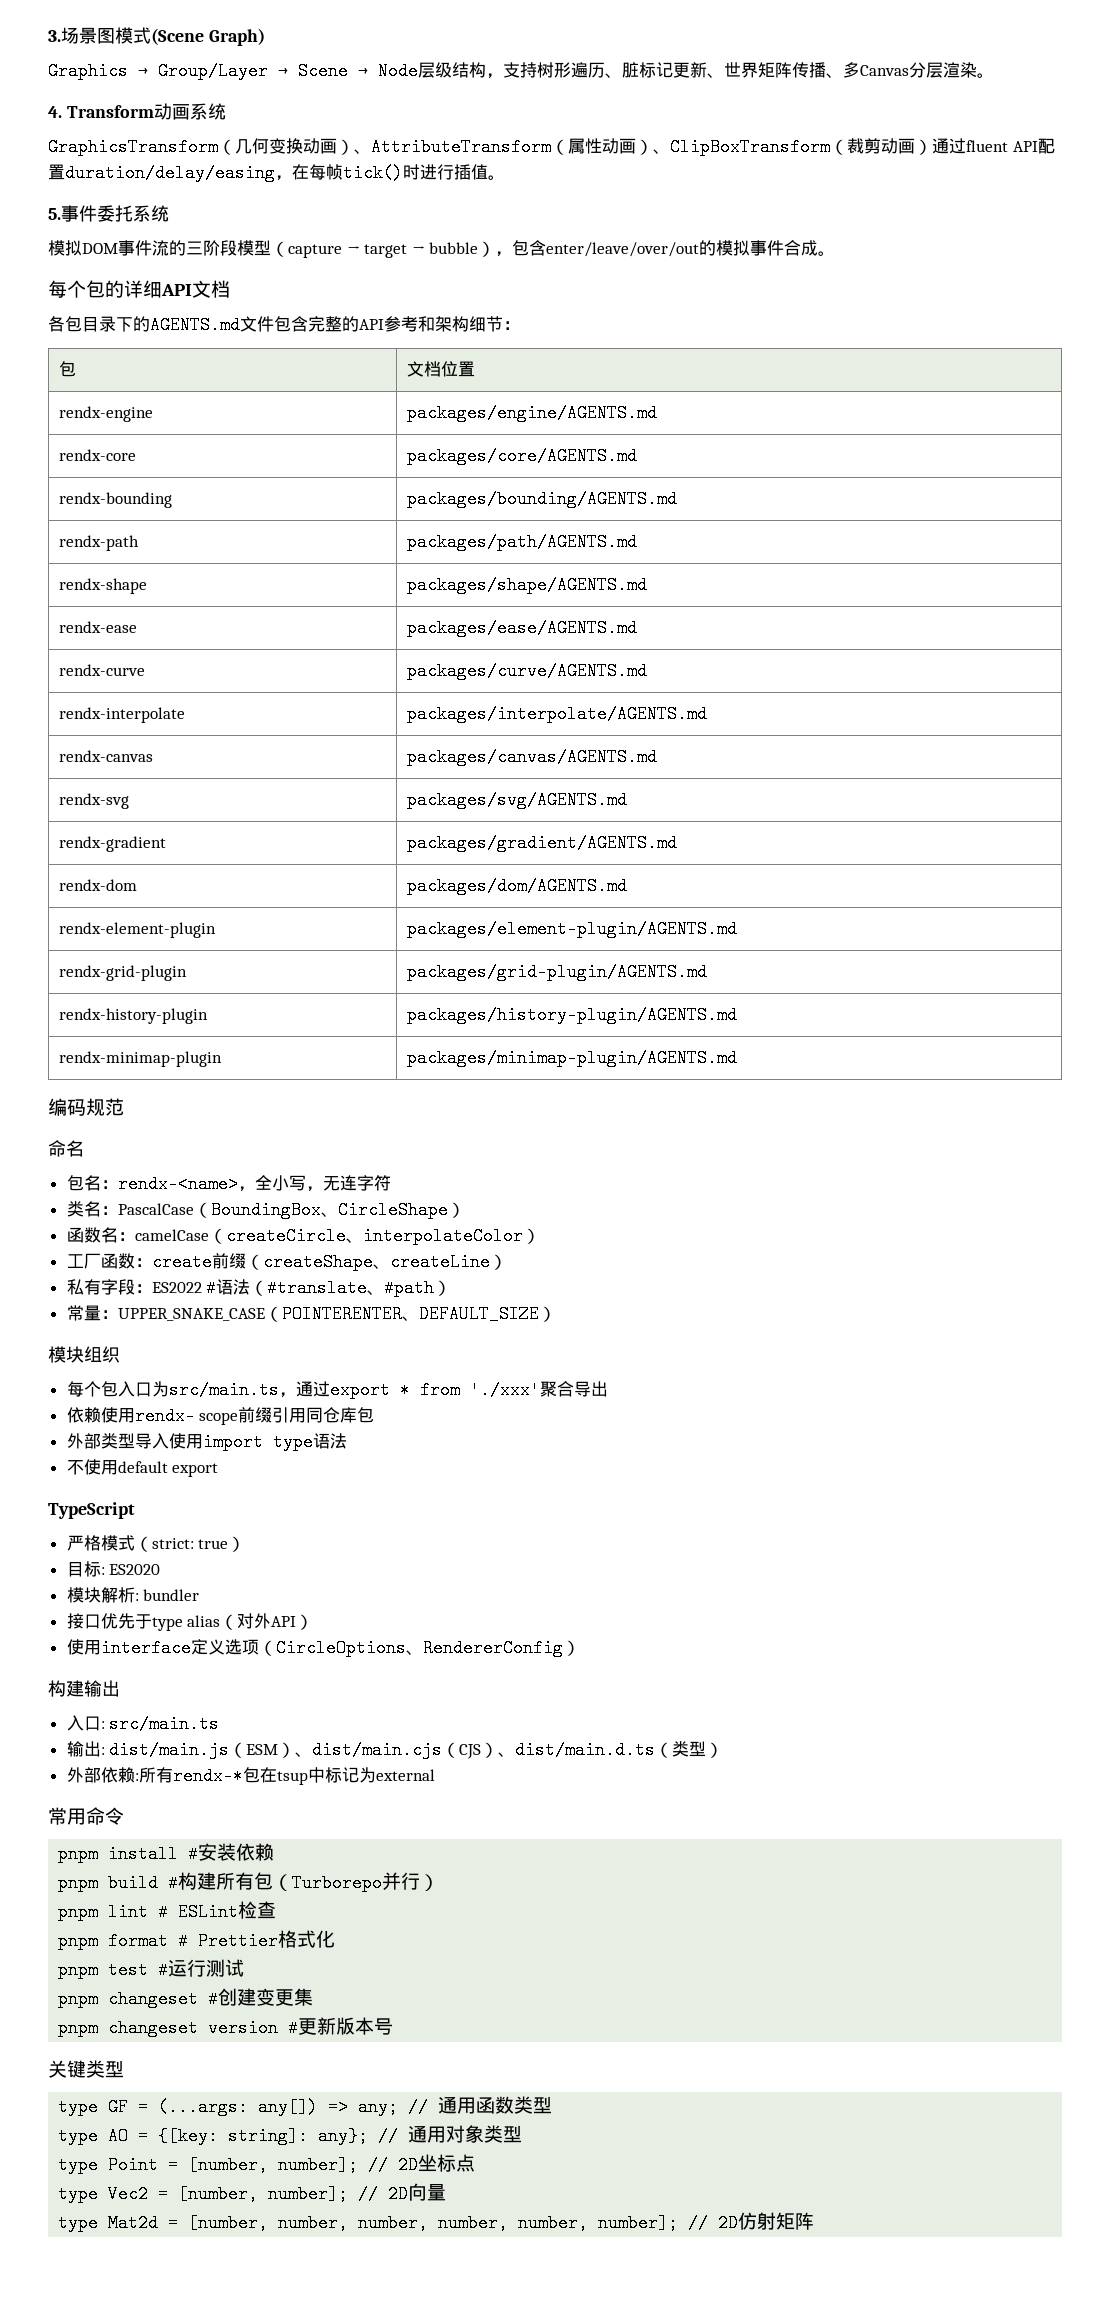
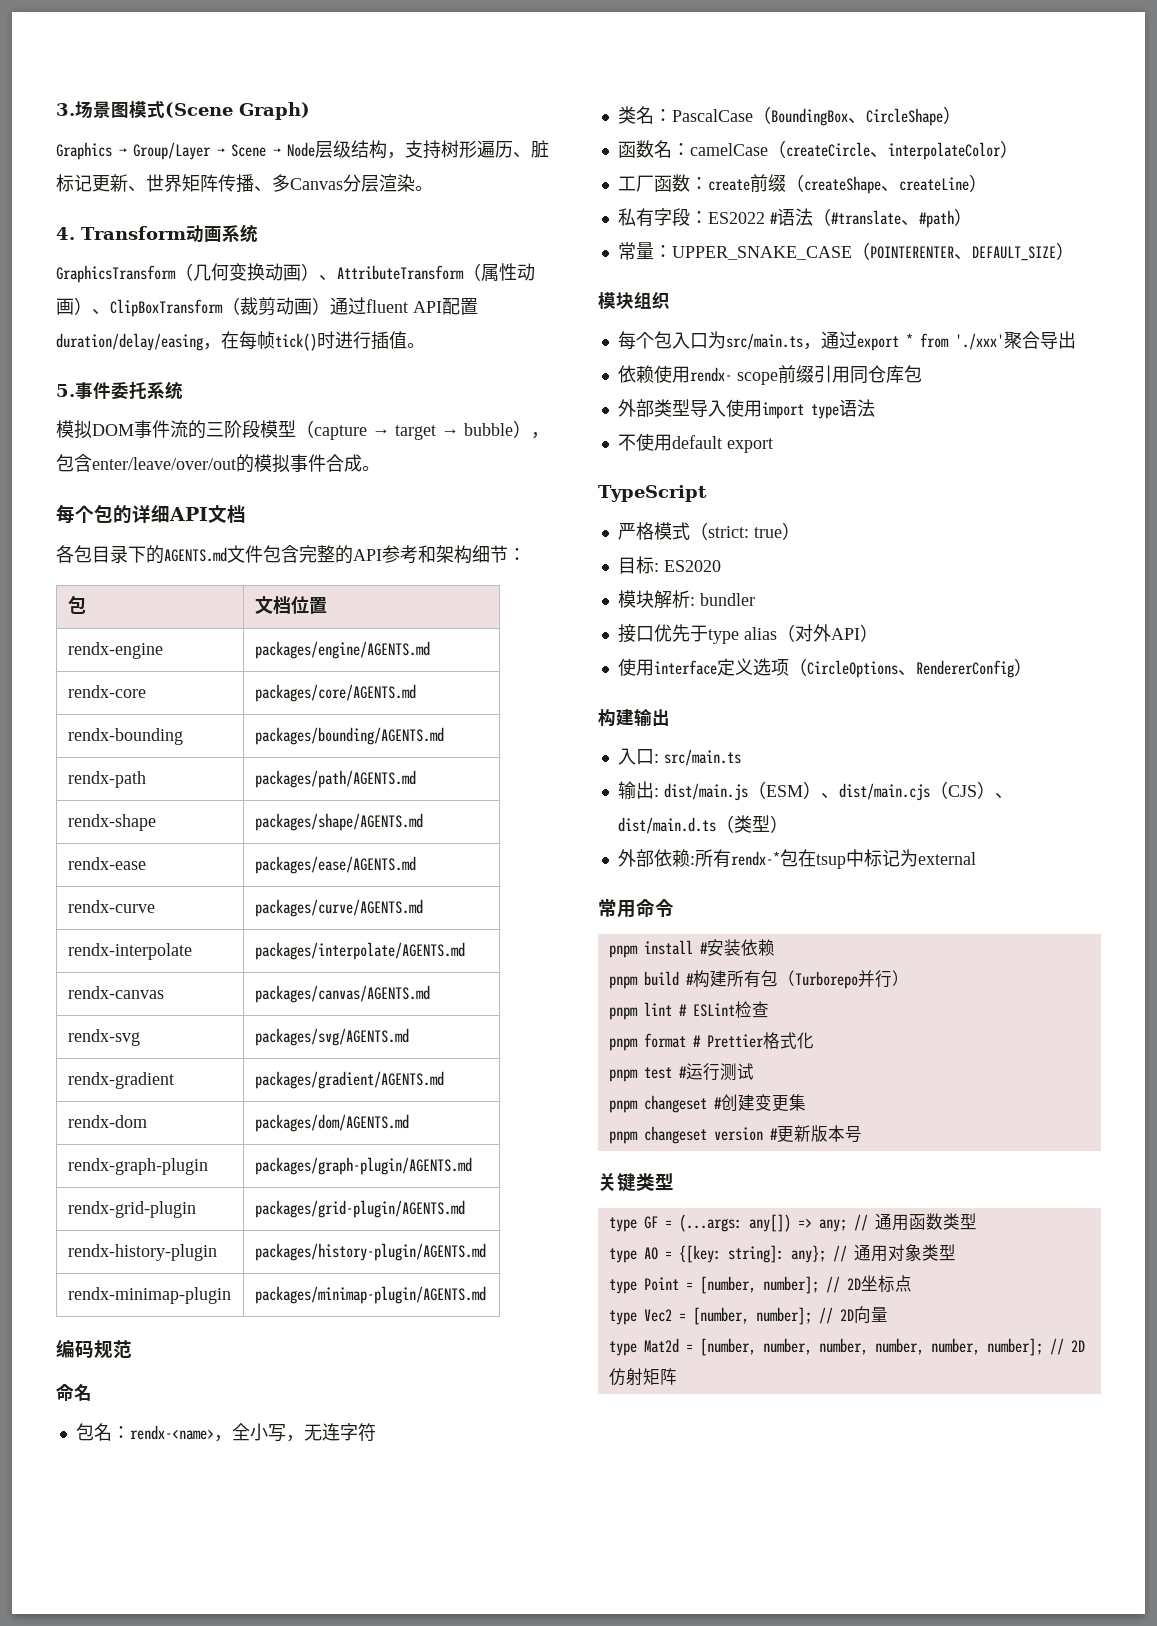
[59,922,217,938] [407,920,738,938] rendx-element-plugin | packages/element-plugin/AGENTS.md -> [67,1158,208,1175] [254,1157,472,1175] rendx-graph-plugin | packages/graph-plugin/AGENTS.md

